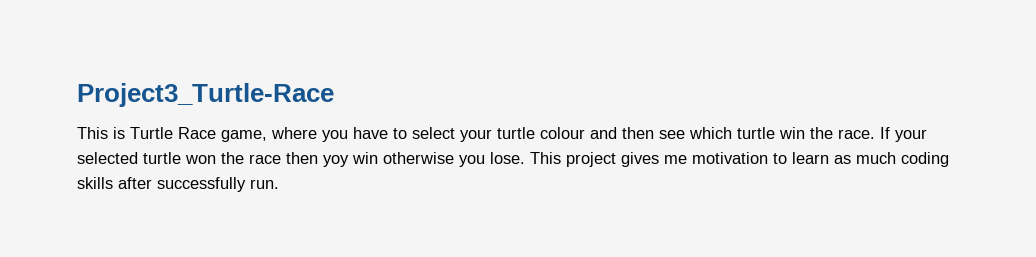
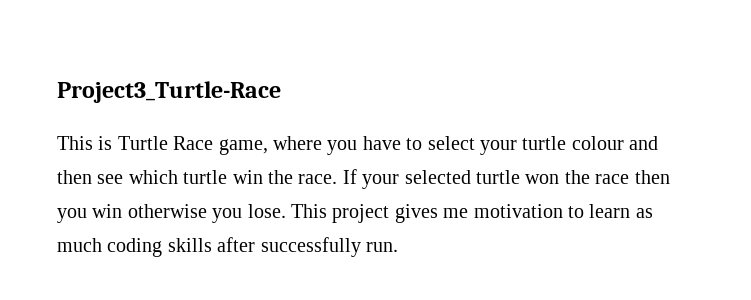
[323,155,349,167] yoy -> [57,208,87,223] you

